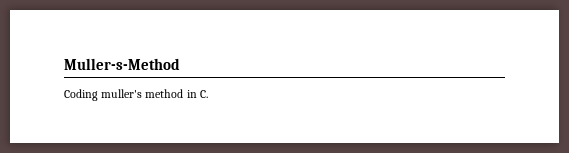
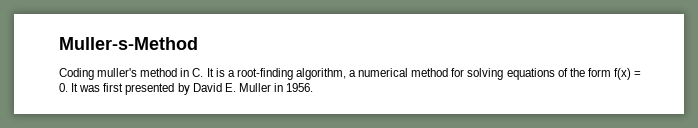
(208, 94) none -> [206,68,642,80] [59,83,314,95] It is a root-finding algorithm, a numerical method for solving equations of the form f(x) = 0. It was first presented by David E. Muller in 1956.

